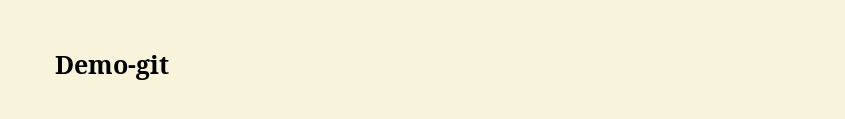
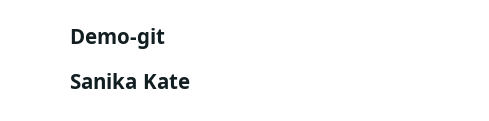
(169, 67) none -> [70,73,190,89] // Sanika Kate

